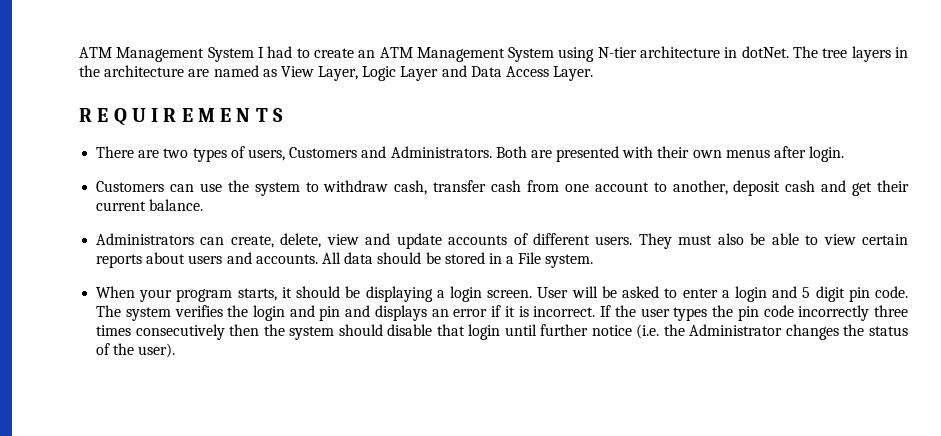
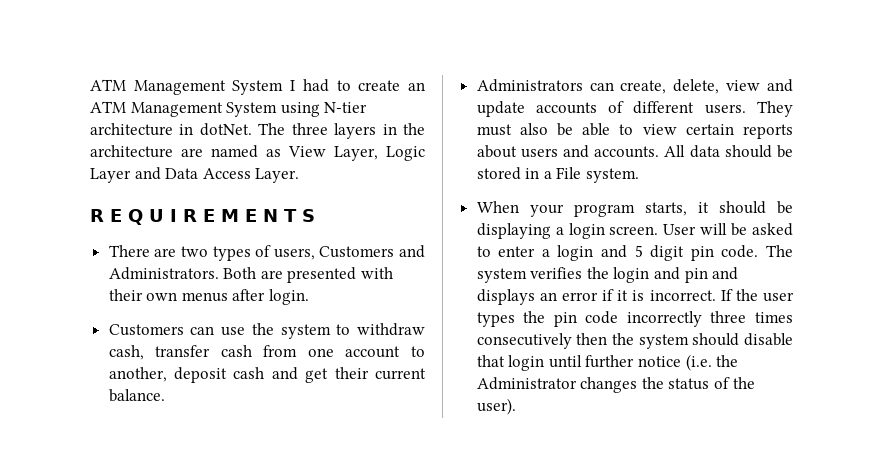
[822,48,848,58] tree -> [291,123,328,135] three

